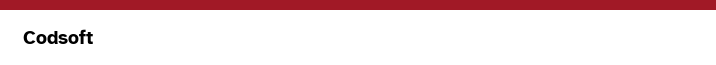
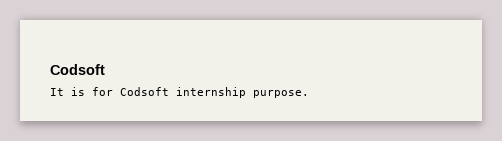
[23,29,93,44] Codsoft -> [50,64,105,75] [50,87,309,98] Codsoft // It is for Codsoft internship purpose.

